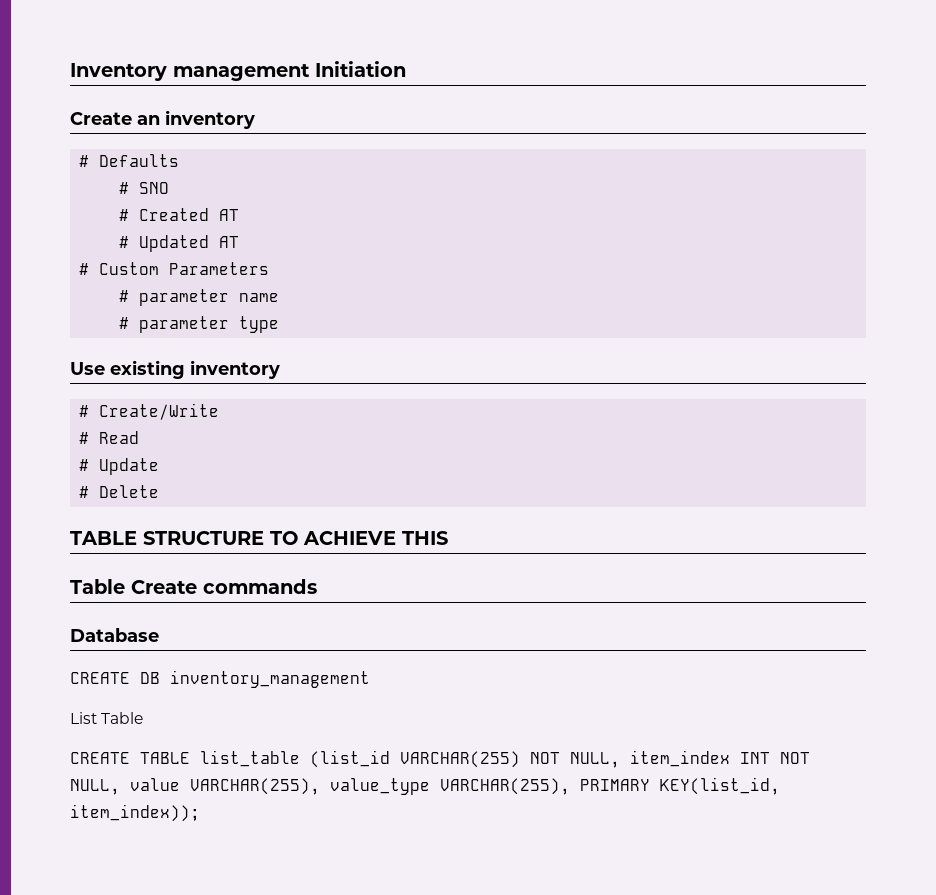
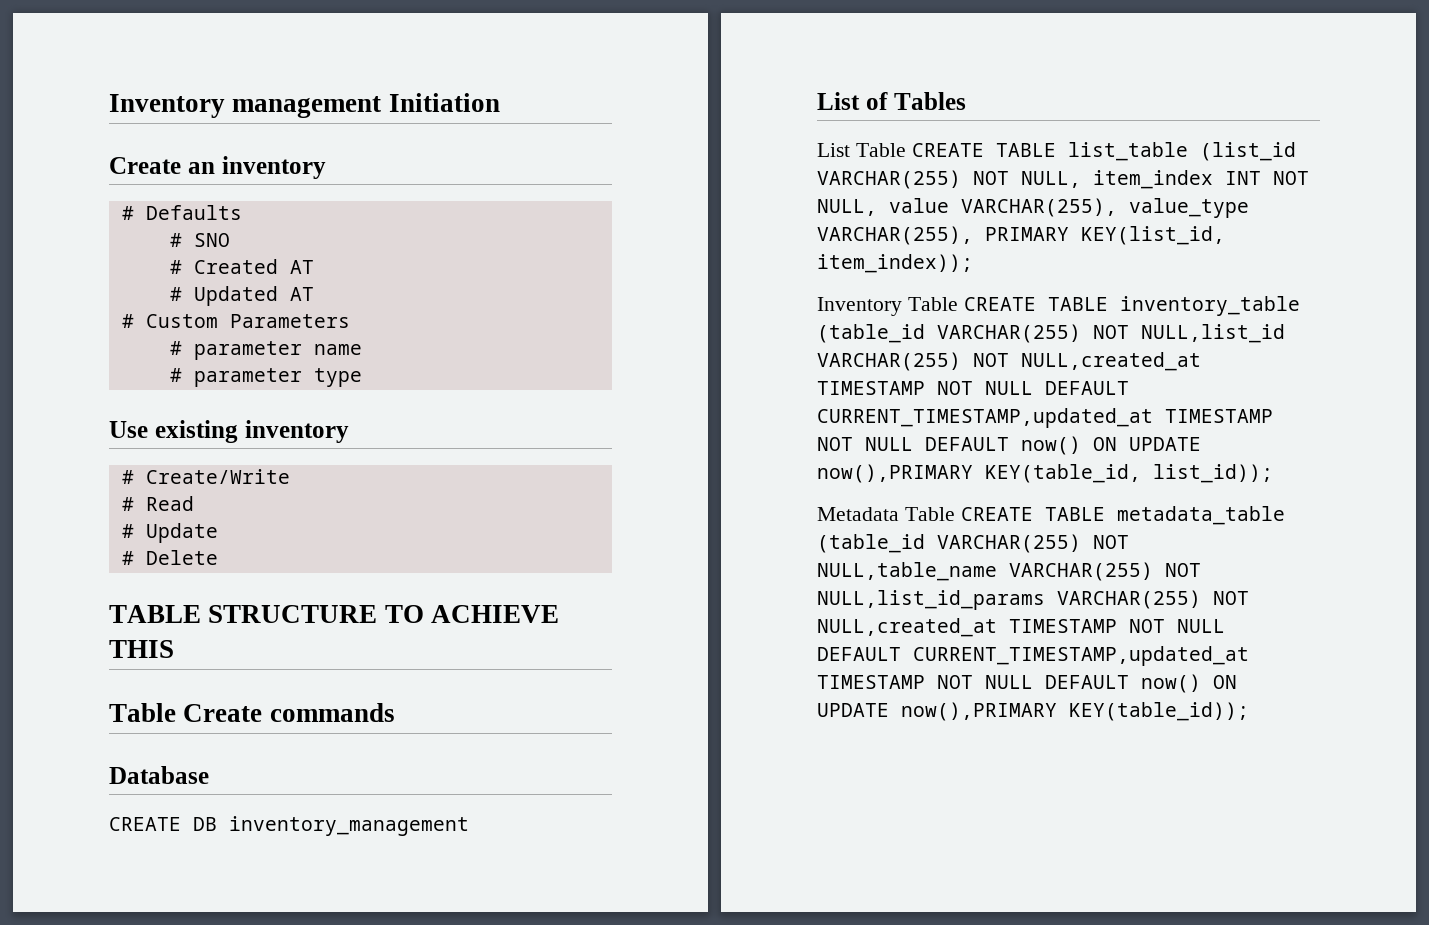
(370, 679) none -> [817,92,966,110] // List of Tables
(144, 718) // -> (906, 150) none
(200, 813) none -> [817,296,1300,316] [817,324,1285,343] [817,352,1201,371] [817,381,1129,395] [817,408,1273,428] [817,436,1201,455] [817,464,1273,483] [817,506,1285,525] [817,534,1129,553] [817,562,1201,581] [817,590,1249,610] [817,618,1225,637] [817,646,1249,666] [817,674,1237,693] [817,702,1249,721] // Inventory Table CREATE TABLE inventory_table (table_id VARCHAR(255) NOT NULL,list_id VARCHAR(255) NOT NULL,created_at TIMESTAMP NOT NULL DEFAULT CURRENT_TIMESTAMP,updated_at TIMESTAMP NOT NULL DEFAULT now() ON UPDATE now(),PRIMARY KEY(table_id, list_id)); // Metadata Table CREATE TABLE metadata_table (table_id VARCHAR(255) NOT NULL,table_name VARCHAR(255) NOT NULL,list_id_params VARCHAR(255) NOT NULL,created_at TIMESTAMP NOT NULL DEFAULT CURRENT_TIMESTAMP,updated_at TIMESTAMP NOT NULL DEFAULT now() ON UPDATE now(),PRIMARY KEY(table_id));

